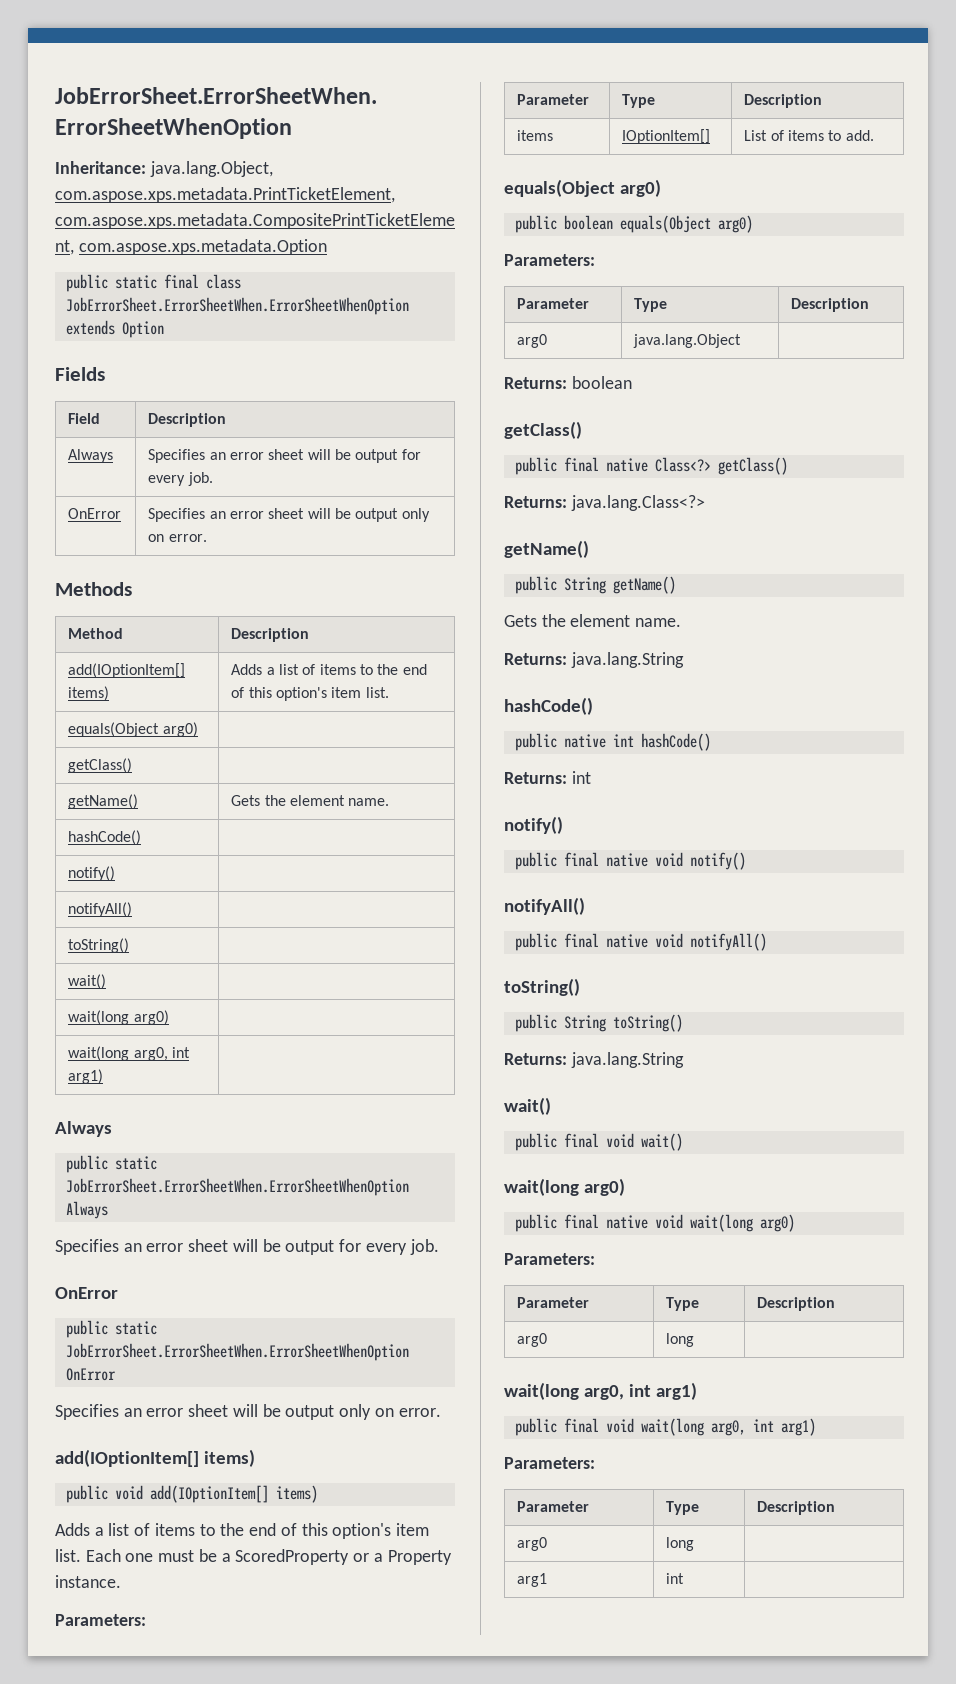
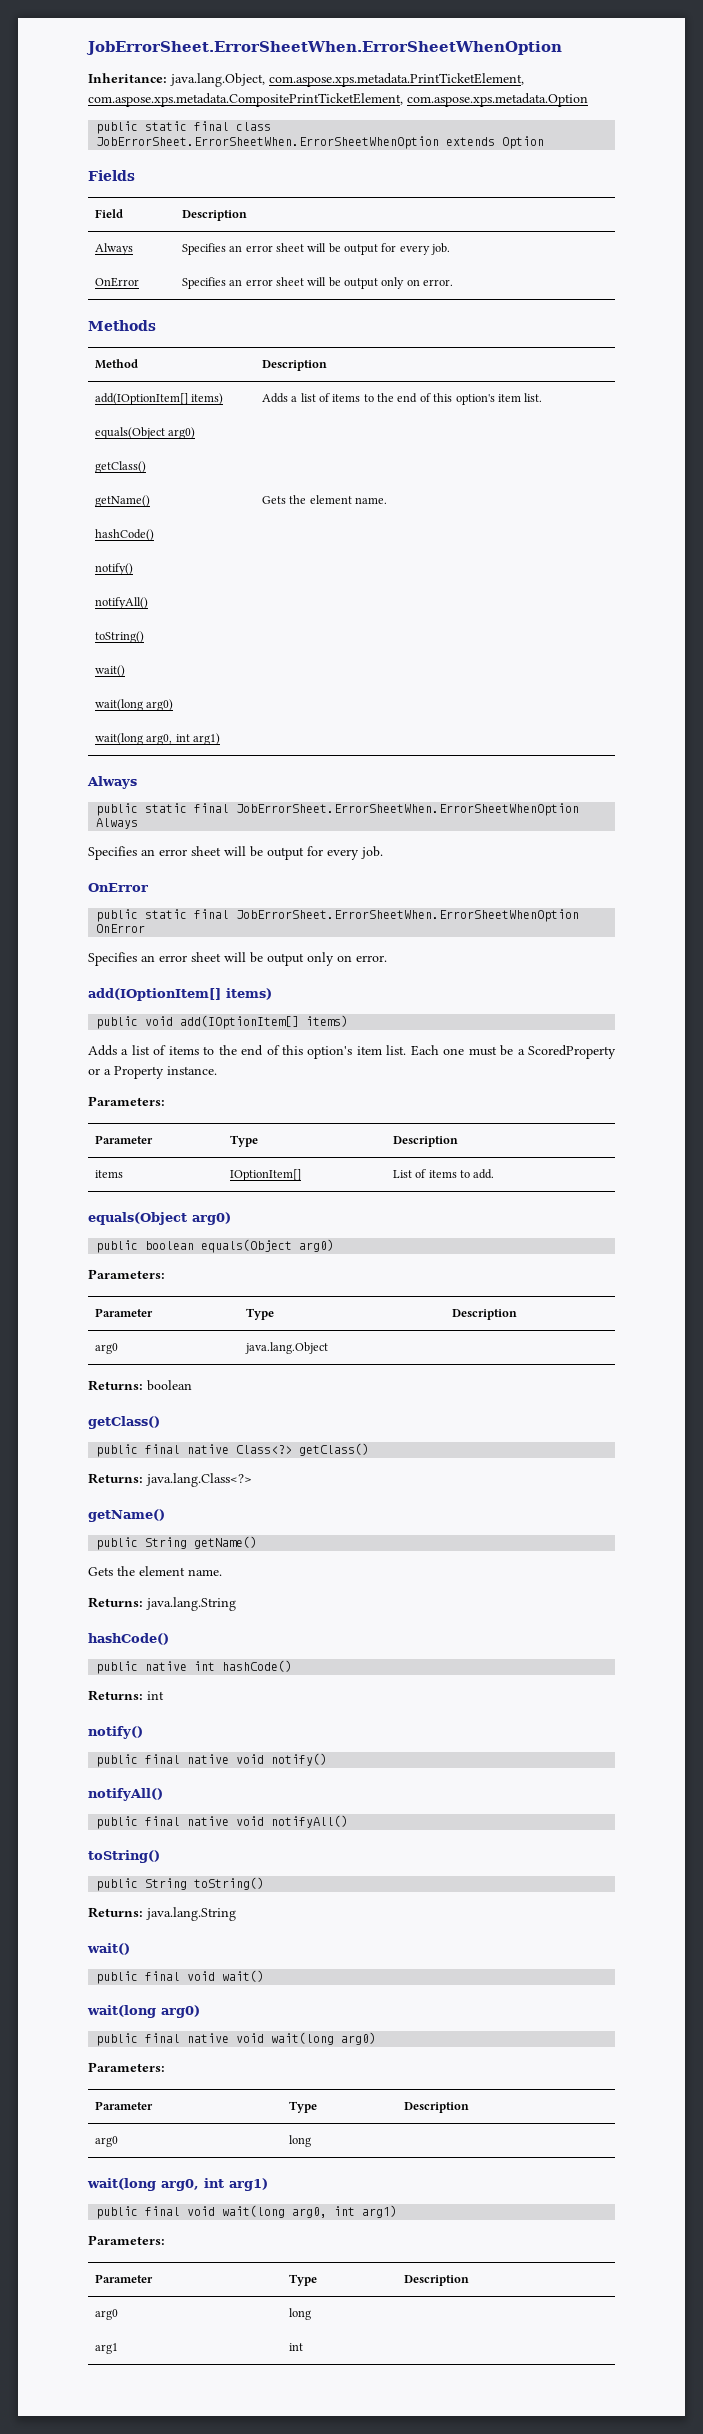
(157, 1163) none -> [194,803,230,813] final
(157, 1328) none -> [194,909,230,919] final

